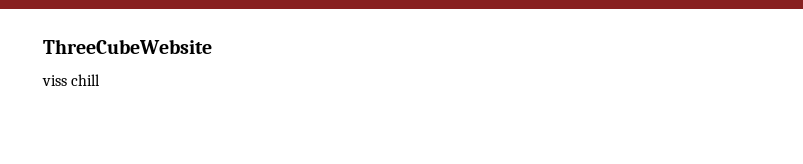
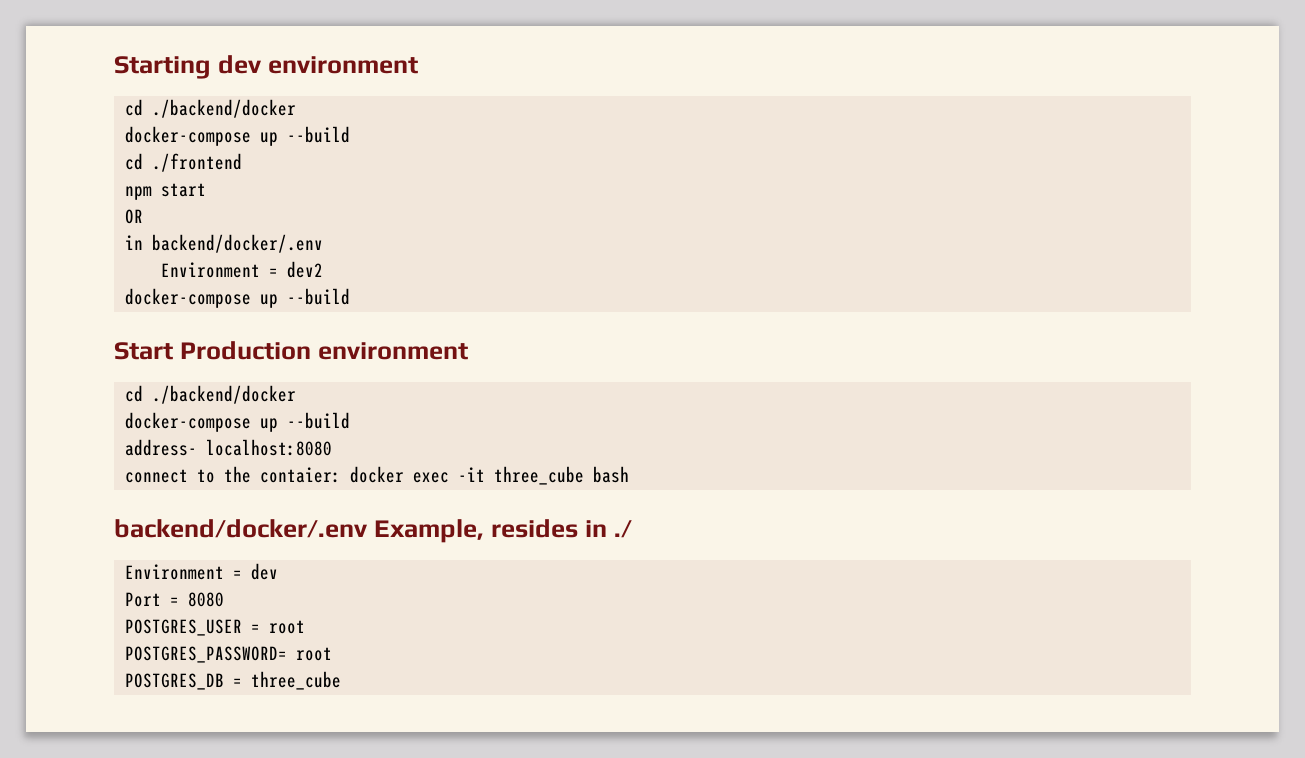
[43,39,212,54] [42,74,101,86] ThreeCubeWebsite // viss chill -> [114,55,418,79] [124,99,296,118] [124,126,350,146] [124,153,242,172] [124,183,206,200] [124,209,143,224] [124,234,323,253] [160,261,323,278] [124,288,350,308] [114,341,468,360] [124,385,296,404] [124,412,350,432] [124,439,332,456] [124,466,629,485] [114,519,632,543] [124,563,278,580] [124,592,224,607] [124,619,305,636] [124,646,332,663] [124,671,341,690] Starting dev environment // cd ./backend/docker // docker-compose up --build // cd ./frontend // npm start // OR // in backend/docker/.env // Environment = dev2 // docker-compose up --build // Start Production environment // cd ./backend/docker // docker-compose up --build // address- localhost:8080 // connect to the contaier: docker exec -it three_cube bash // backend/docker/.env Example, resides in ./ // Environment = dev // Port = 8080 // POSTGRES_USER = root // POSTGRES_PASSWORD= root // POSTGRES_DB = three_cube

